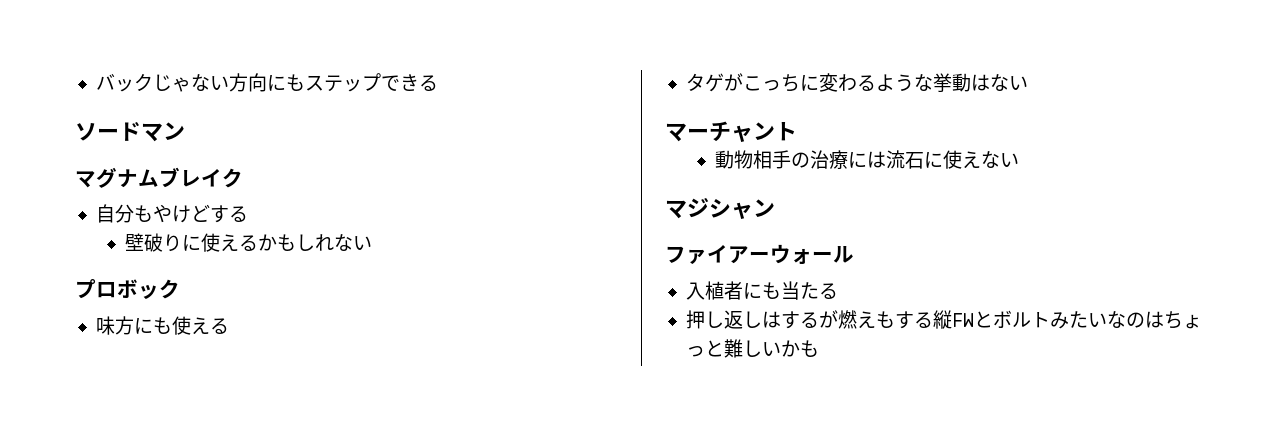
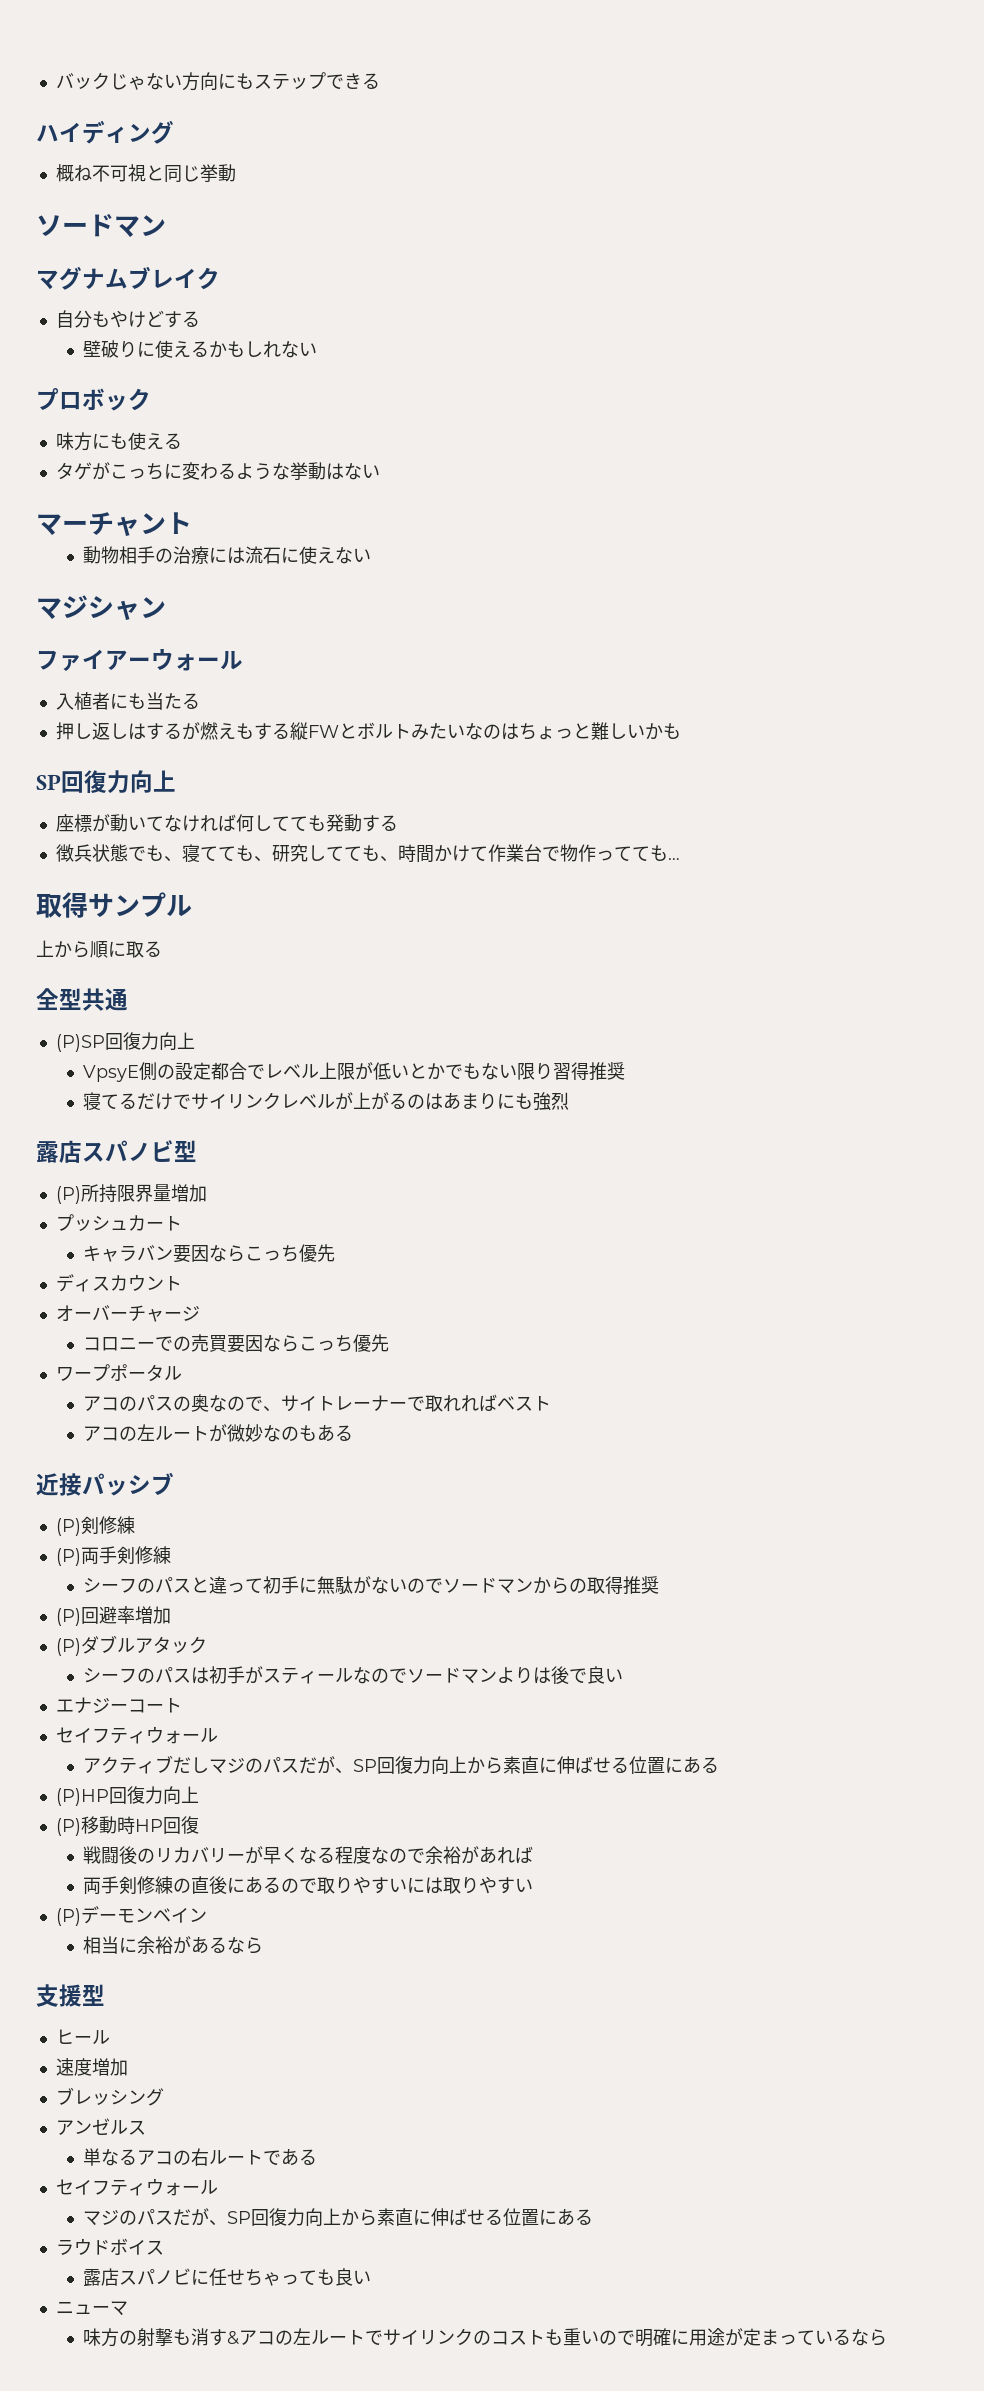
(438, 83) none -> [36,120,174,144] [55,164,236,183] // ハイディング // 概ね不可視と同じ挙動
(819, 348) none -> [36,770,176,793] [55,814,398,832] [55,844,680,863] [36,892,192,918] [36,940,162,958] [36,988,128,1011] [55,1032,195,1052] [83,1062,626,1082] [83,1092,570,1111] [36,1140,197,1163] [55,1184,207,1204] [55,1214,182,1231] [83,1244,336,1263] [55,1274,182,1292] [55,1305,200,1322] [83,1334,390,1353] [55,1364,182,1382] [83,1394,552,1412] [83,1424,354,1442] [36,1472,174,1496] [55,1516,135,1536] [55,1546,171,1566] [83,1576,660,1595] [55,1606,171,1626] [55,1635,207,1656] [83,1666,624,1684] [55,1697,182,1713] [55,1726,218,1744] [83,1755,720,1774] [55,1786,199,1806] [55,1816,199,1836] [83,1846,534,1865] [83,1876,534,1895] [55,1906,207,1926] [83,1936,264,1955] [36,1984,105,2007] [55,2029,110,2044] [55,2058,128,2076] [55,2087,164,2106] [55,2118,146,2135] [83,2148,318,2166] [55,2178,218,2196] [83,2208,594,2226] [55,2238,164,2256] [83,2268,372,2286] [55,2301,128,2316] [83,2328,888,2347] // SP回復力向上 // 座標が動いてなければ何してても発動する // 徴兵状態でも、寝てても、研究してても、時間かけて作業台で物作ってても… // 取得サンプル // 上から順に取る // 全型共通 // (P)SP回復力向上 // VpsyE側の設定都合でレベル上限が低いとかでもない限り習得推奨 // 寝てるだけでサイリンクレベルが上がるのはあまりにも強烈 // 露店スパノビ型 // (P)所持限界量増加 // プッシュカート // キャラバン要因ならこっち優先 // ディスカウント // オーバーチャージ // コロニーでの売買要因ならこっち優先 // ワープポータル // アコのパスの奥なので、サイトレーナーで取れればベスト // アコの左ルートが微妙なのもある // 近接パッシブ // (P)剣修練 // (P)両手剣修練 // シーフのパスと違って初手に無駄がないのでソードマンからの取得推奨 // (P)回避率増加 // (P)ダブルアタック // シーフのパスは初手がスティールなのでソードマンよりは後で良い // エナジーコート // セイフティウォール // アクティブだしマジのパスだが、SP回復力向上から素直に伸ばせる位置にある // (P)HP回復力向上 // (P)移動時HP回復 // 戦闘後のリカバリーが早くなる程度なので余裕があれば // 両手剣修練の直後にあるので取りやすいには取りやすい // (P)デーモンベイン // 相当に余裕があるなら // 支援型 // ヒール // 速度増加 // ブレッシング // アンゼルス // 単なるアコの右ルートである // セイフティウォール // マジのパスだが、SP回復力向上から素直に伸ばせる位置にある // ラウドボイス // 露店スパノビに任せちゃっても良い // ニューマ // 味方の射撃も消す&アコの左ルートでサイリンクのコストも重いので明確に用途が定まっているなら

